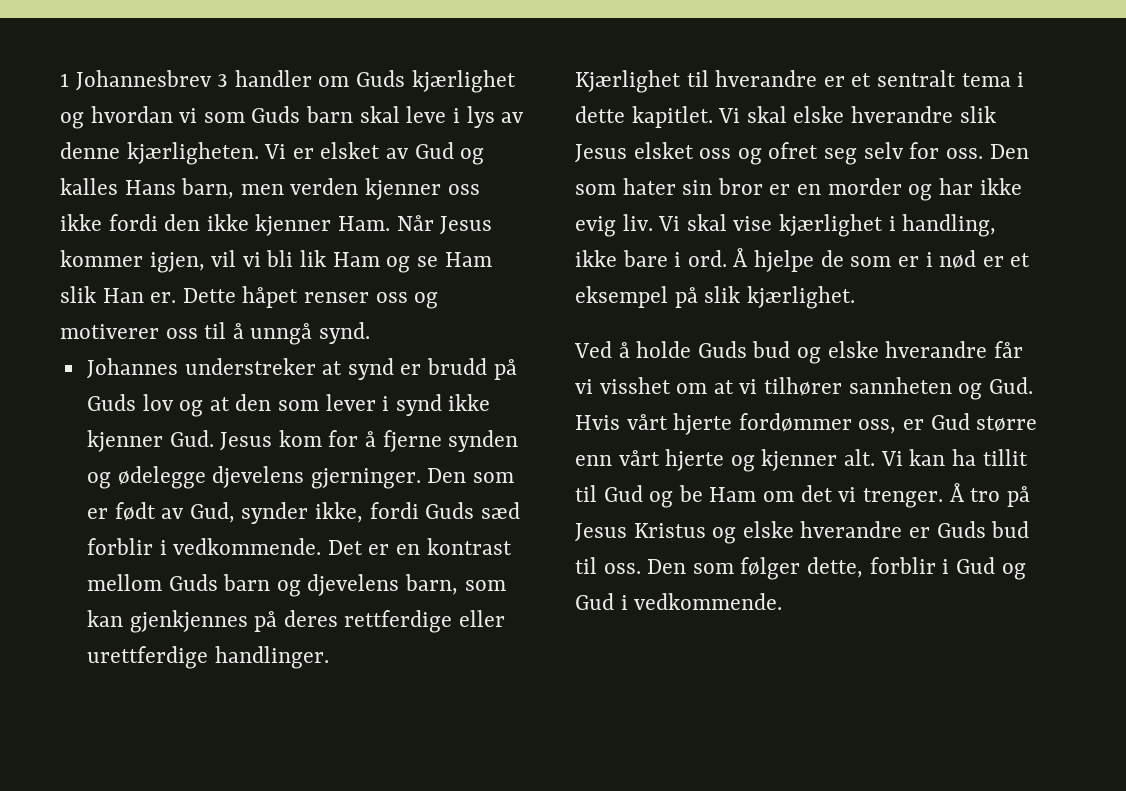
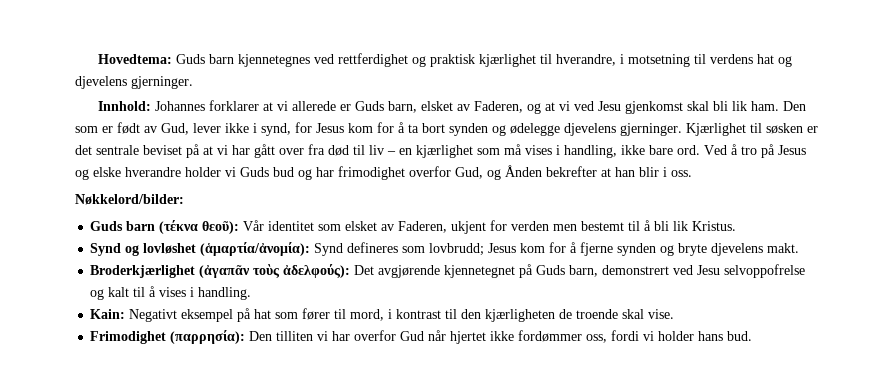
[60,70,516,93] [60,106,525,129] [60,142,485,165] [60,178,480,200] [60,214,493,236] [60,250,492,273] [60,286,439,309] [60,322,371,345] [86,358,517,380] [86,394,491,417] [86,430,214,452] 1 Johannesbrev 3 handler om Guds kjærlighet og hvordan vi som Guds barn skal leve i lys av denne kjærligheten. Vi er elsket av Gud og kalles Hans barn, men verden kjenner oss ikke fordi den ikke kjenner Ham. Når Jesus kommer igjen, vil vi bli lik Ham og se Ham slik Han er. Dette håpet renser oss og motiverer oss til å unngå synd. // Johannes understreker at synd er brudd på Guds lov og at den som lever i synd ikke kjenner Gud. -> [97,53,792,67] [75,76,193,89] [97,100,806,114] [75,122,818,136] [75,144,806,158] [75,165,692,180] [75,194,184,205] [90,220,737,234] [90,242,485,256] Hovedtema: Guds barn kjennetegnes ved rettferdighet og praktisk kjærlighet til hverandre, i motsetning til verdens hat og djevelens gjerninger. // Innhold: Johannes forklarer at vi allerede er Guds barn, elsket av Faderen, og at vi ved Jesu gjenkomst skal bli lik ham. Den som er født av Gud, lever ikke i synd, for Jesus kom for å ta bort synden og ødelegge djevelens gjerninger. Kjærlighet til søsken er det sentrale beviset på at vi har gått over fra død til liv – en kjærlighet som må vises i handling, ikke bare ord. Ved å tro på Jesus og elske hverandre holder vi Guds bud og har frimodighet overfor Gud, og Ånden bekrefter at han blir i oss. // Nøkkelord/bilder: // Guds barn (τέκνα θεοῦ): Vår identitet som elsket av Faderen, ukjent for verden men bestemt til å bli lik Kristus. // Synd og lovløshet (ἁμαρτία/ἀνομία): Synd defineres som lovbrudd;
[117,466,515,489] [86,502,520,524] [86,538,512,555] [86,574,506,597] [86,610,506,633] [86,646,329,669] [575,70,1025,93] [575,106,996,128] [575,142,1029,165] [575,178,1022,201] [575,214,997,237] [575,248,1031,272] [575,286,855,309] [574,341,1023,364] [575,377,1033,400] [575,413,1038,435] [575,449,1028,472] [575,483,1030,508] [575,521,1030,544] [575,557,1026,580] [575,593,783,610] ødelegge djevelens gjerninger. Den som er født av Gud, synder ikke, fordi Guds sæd forblir i vedkommende. Det er en kontrast mellom Guds barn og djevelens barn, som kan gjenkjennes på deres rettferdige eller urettferdige handlinger. // Kjærlighet til hverandre er et sentralt tema i dette kapitlet. Vi skal elske hverandre slik Jesus elsket oss og ofret seg selv for oss. Den som hater sin bror er en morder og har ikke evig liv. Vi skal vise kjærlighet i handling, ikke bare i ord. Å hjelpe de som er i nød er et eksempel på slik kjærlighet. // Ved å holde Guds bud og elske hverandre får vi visshet om at vi tilhører sannheten og Gud. Hvis vårt hjerte fordømmer oss, er Gud større enn vårt hjerte og kjenner alt. Vi kan ha tillit til Gud og be Ham om det vi trenger. Å tro på Jesus Kristus og elske hverandre er Guds bud til oss. Den som følger dette, forblir i Gud og Gud i vedkommende. -> [678,243,800,256] [90,264,806,278] [90,286,252,300] [90,308,675,322] [90,330,753,344] bryte djevelens makt. // Broderkjærlighet (ἀγαπᾶν τοὺς ἀδελφούς): Det avgjørende kjennetegnet på Guds barn, demonstrert ved Jesu selvoppofrelse og kalt til å vises i handling. // Kain: Negativt eksempel på hat som fører til mord, i kontrast til den kjærligheten de troende skal vise. // Frimodighet (παρρησία): Den tilliten vi har overfor Gud når hjertet ikke fordømmer oss, fordi vi holder hans bud.

